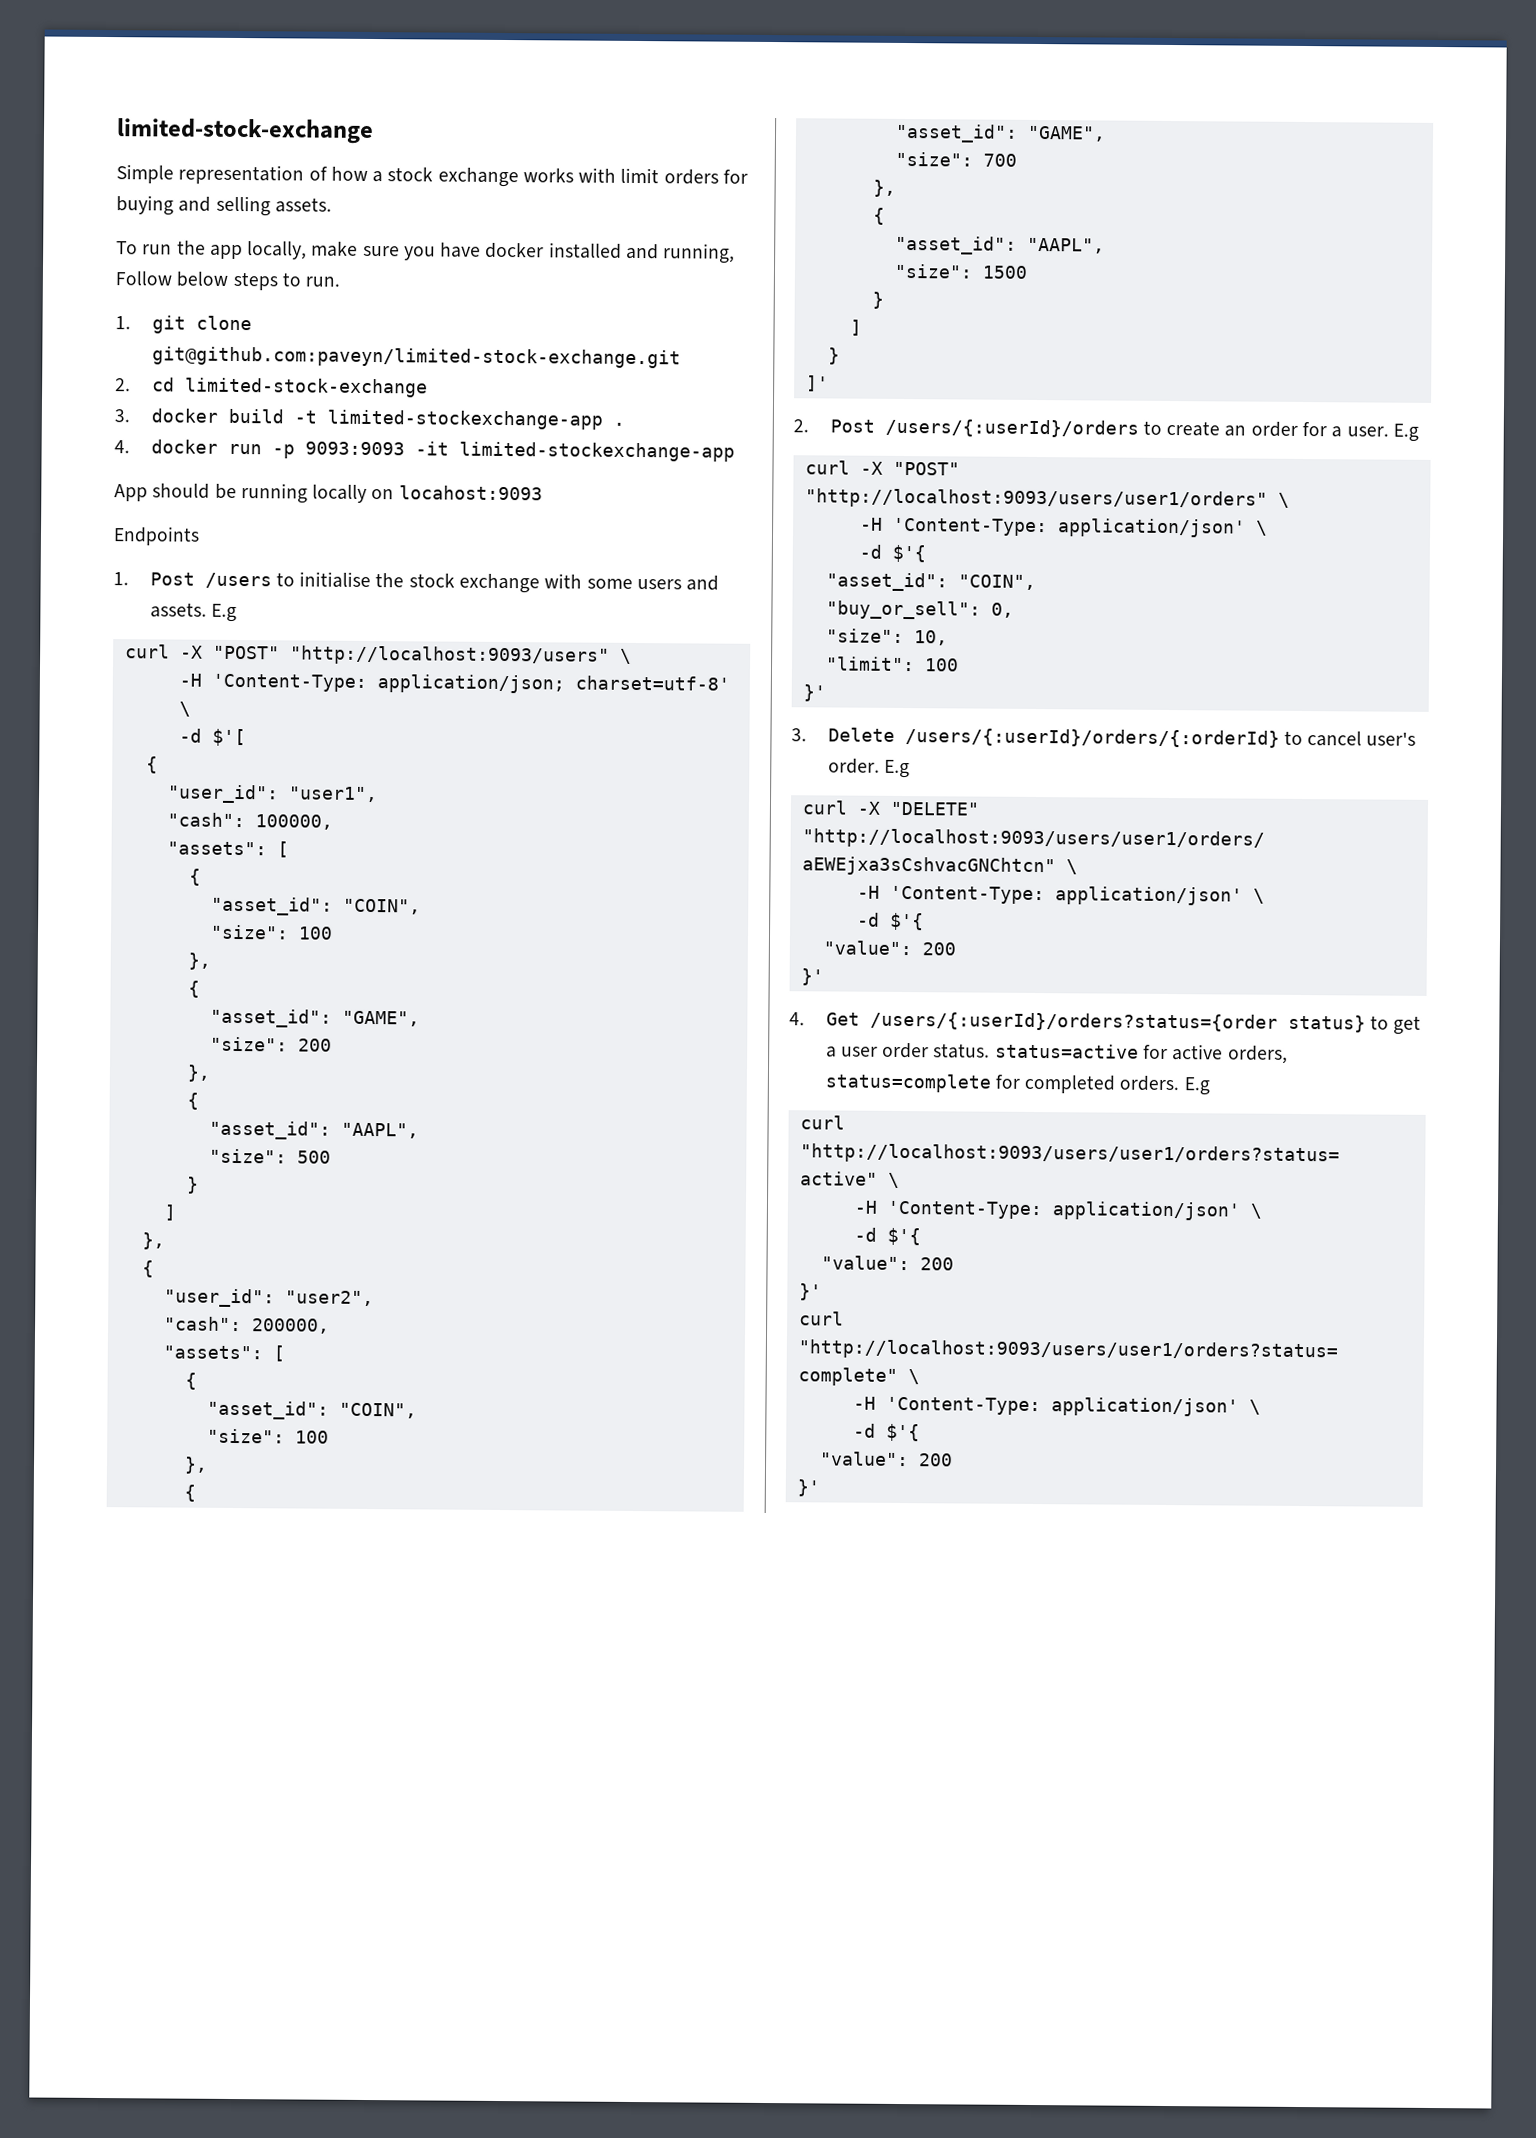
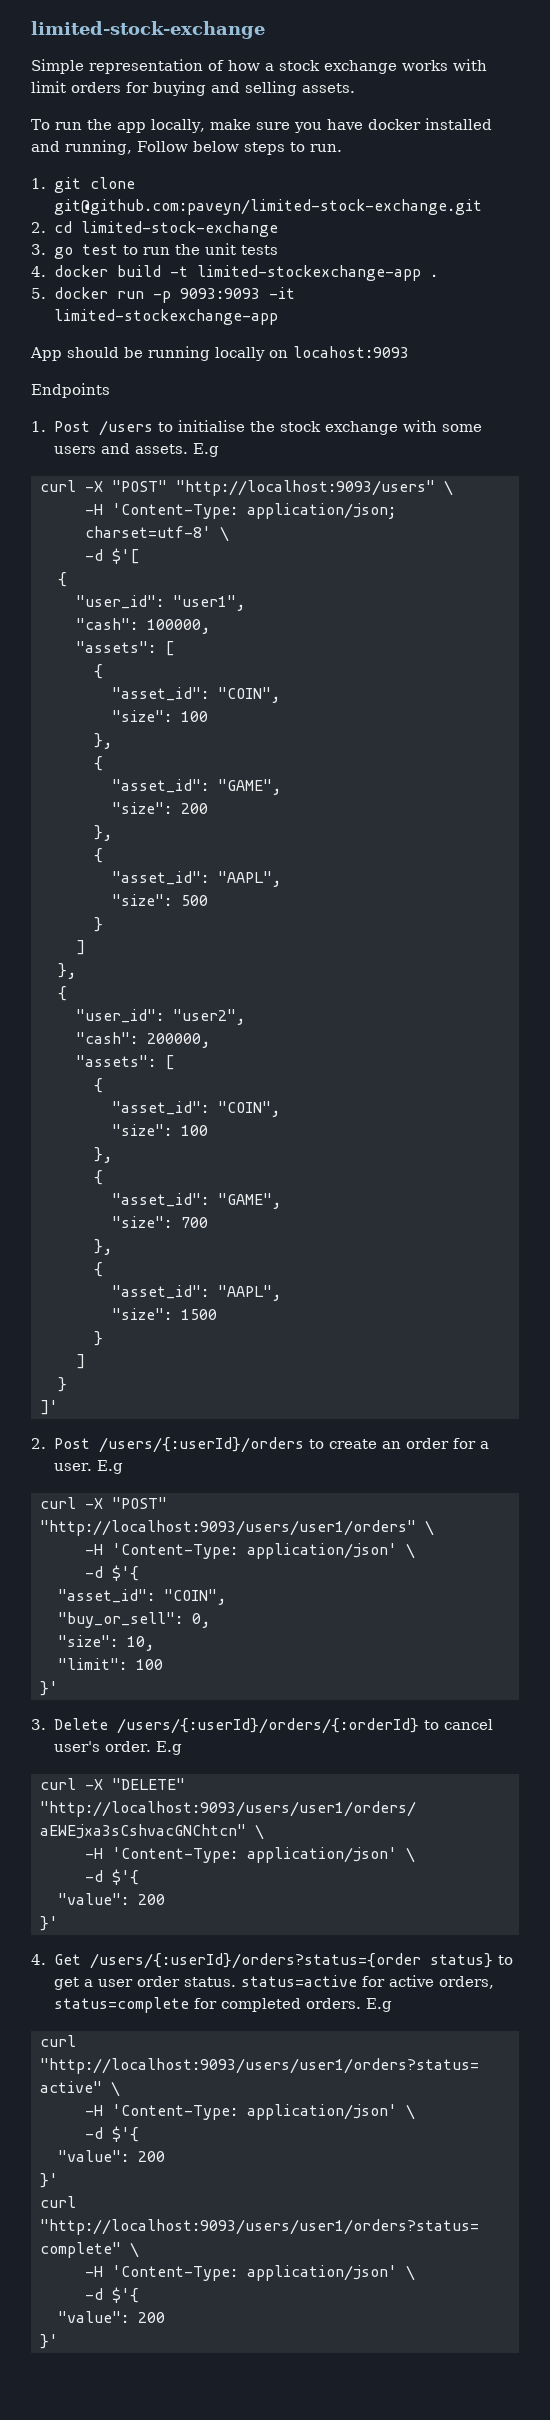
(130, 416) none -> [53,243,278,259] [31,266,46,277] go test to run the unit tests // 4.
[114,440,130,454] 4. -> [31,288,46,299] 5.

